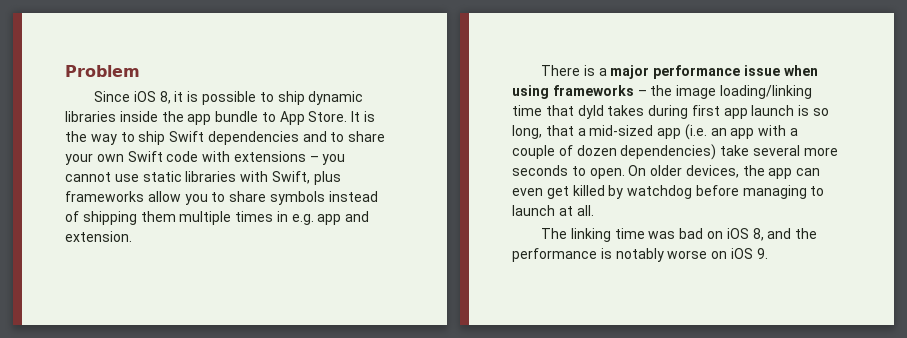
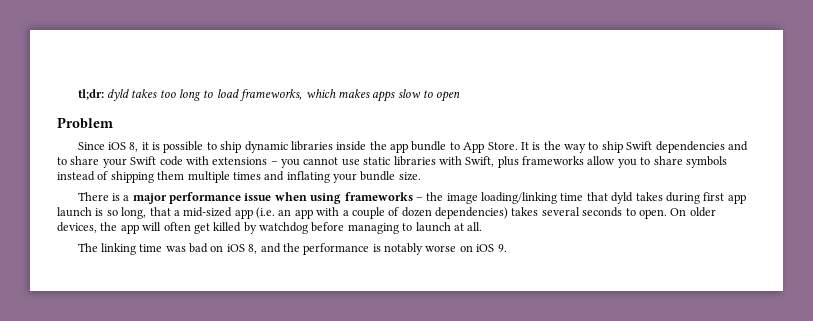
(65, 71) none -> [77,89,461,102] tl;dr: dyld takes too long to load frameworks, which makes apps slow to open //
[96,154,124,162] own -> (127, 163) none
[276,211,370,225] [65,231,132,242] in e.g. app and extension. -> [264,171,421,183] and inflating your bundle size.
[720,145,838,156] take several more -> [511,207,580,216] takes several
[796,168,821,176] [512,188,543,196] can even -> [142,222,191,231] will often

